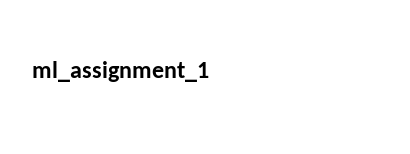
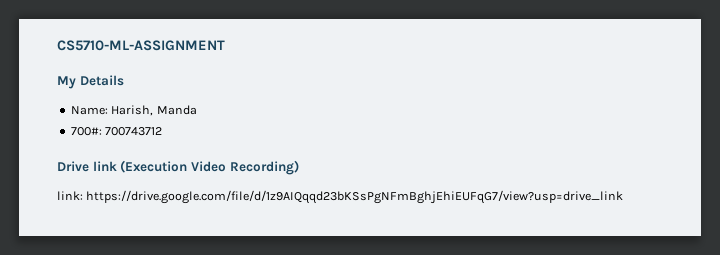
[32,61,209,82] ml_assignment_1 -> [57,40,225,51] [57,75,124,89] [70,105,197,116] [70,127,163,136] [57,160,299,175] [57,190,624,204] CS5710-ML-ASSIGNMENT // My Details // Name: Harish, Manda // 700#: 700743712 // Drive link (Execution Video Recording) // link: https://drive.google.com/file/d/1z9AIQqqd23bKSsPgNFmBghjEhiEUFqG7/view?usp=drive_link

